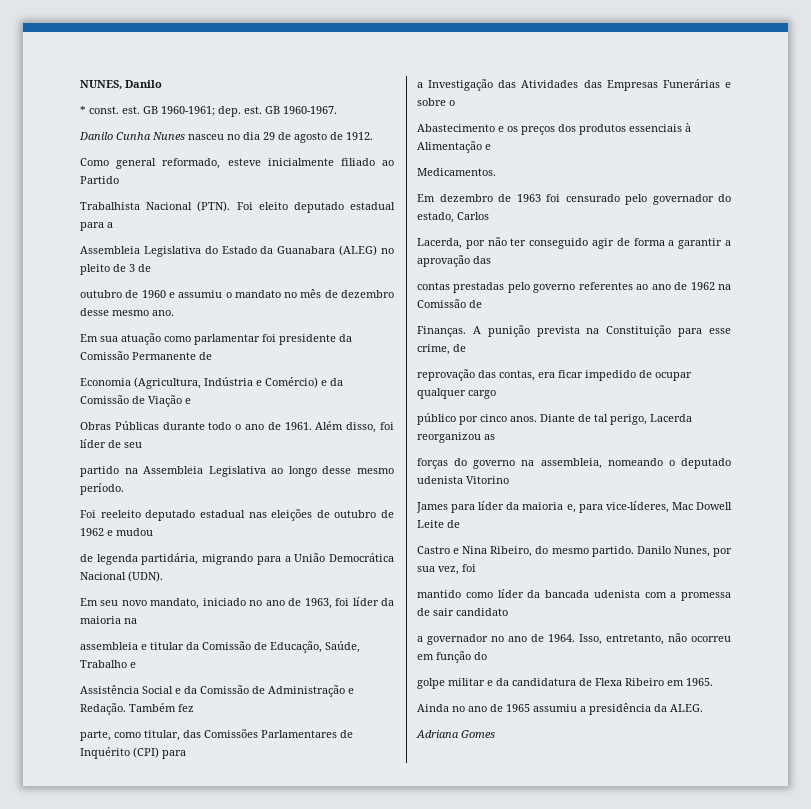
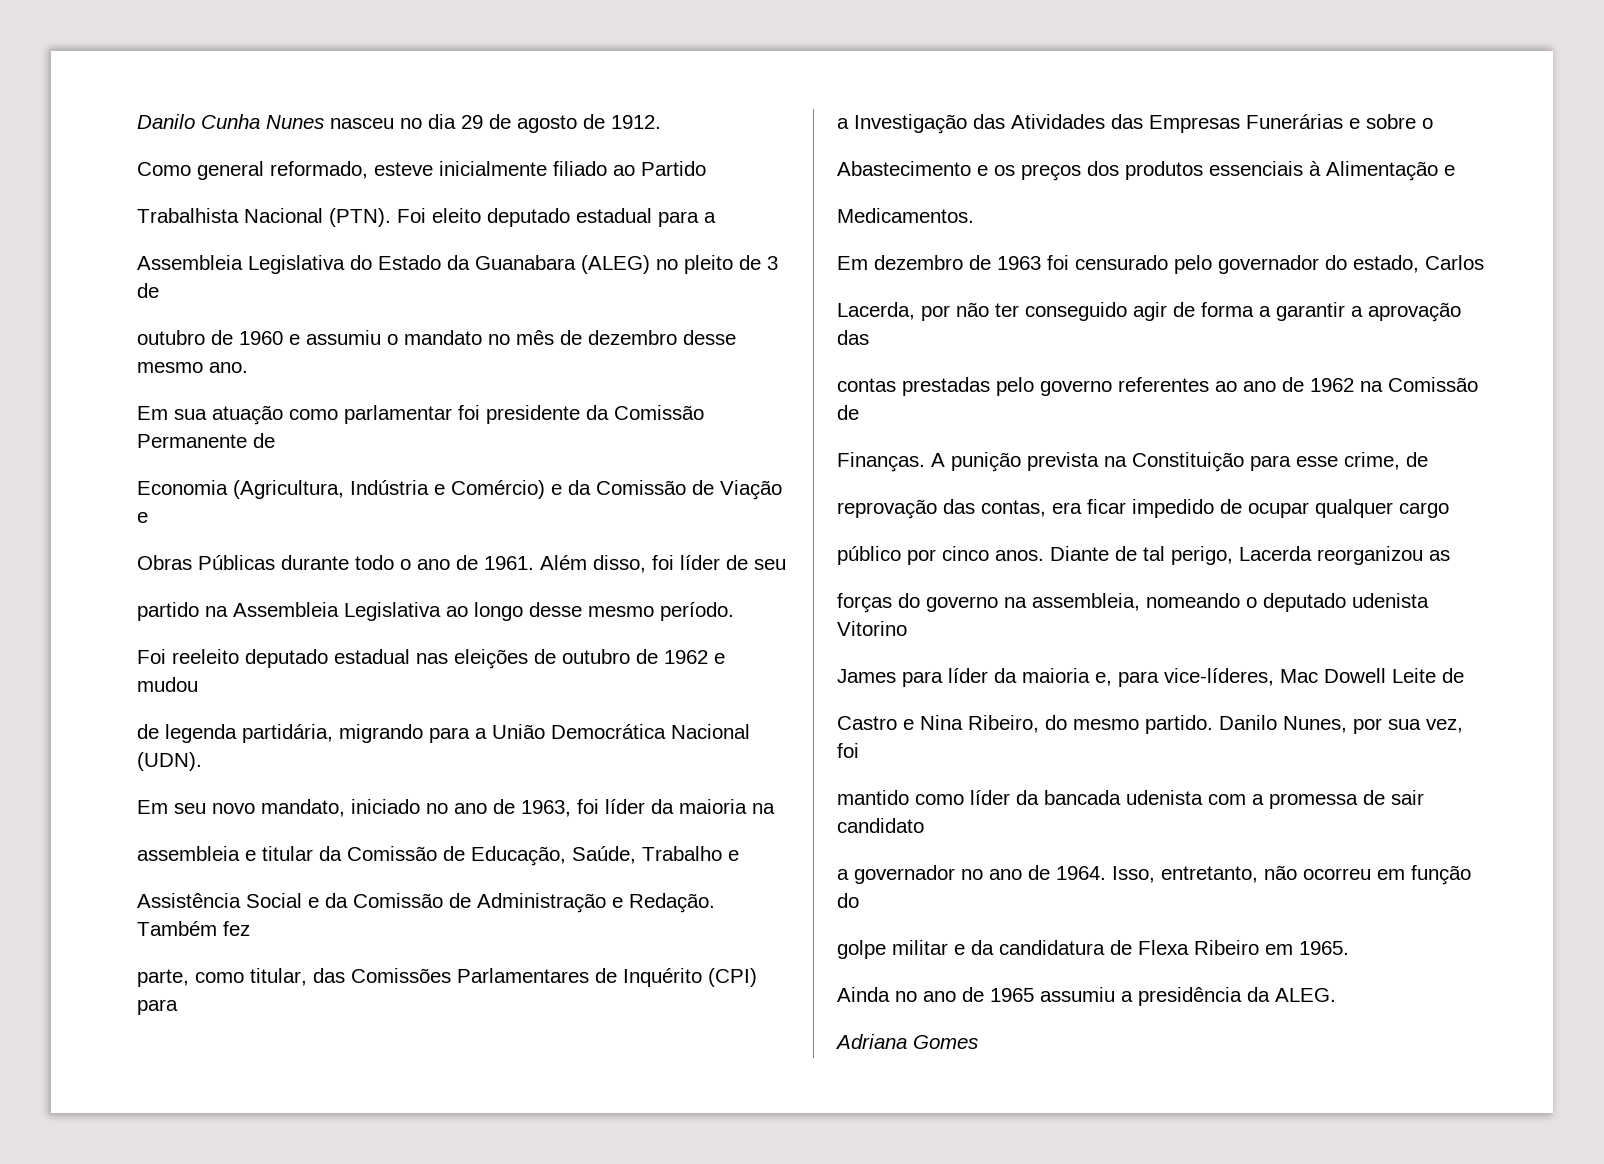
[80,80,162,90] [80,106,337,117] NUNES, Danilo // * const. est. GB 1960-1961; dep. est. GB 1960-1967. // -> (137, 121) none

